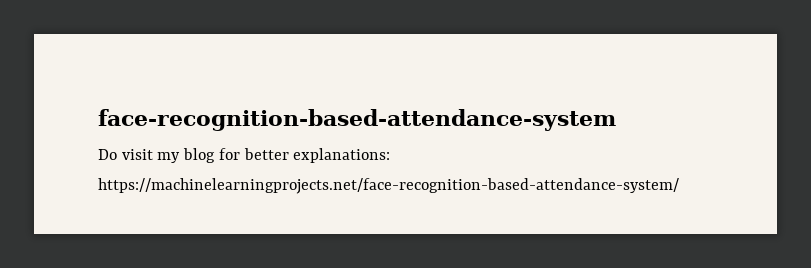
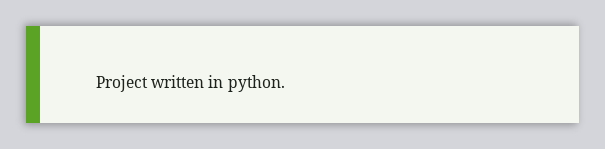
[98,109,616,131] [98,148,391,163] [98,178,679,194] face-recognition-based-attendance-system // Do visit my blog for better explanations: https://machinelearningprojects.net/face-recognition-based-attendance-system/ -> [96,75,285,92] Project written in python.

